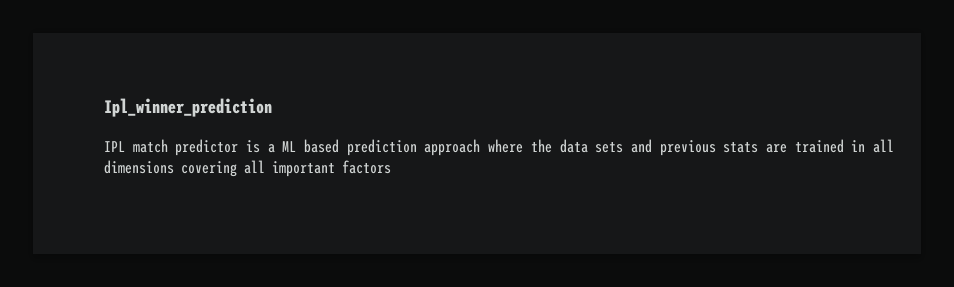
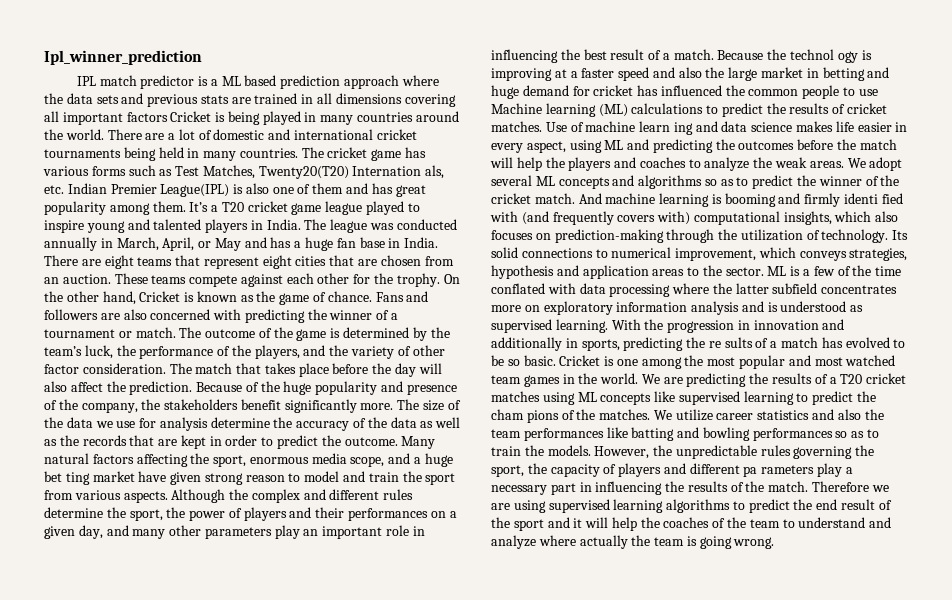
(391, 167) none -> [170,111,459,125] [44,129,417,140] [44,147,427,161] [43,165,445,179] [44,183,426,197] [44,201,420,215] [44,219,457,233] [44,237,439,251] [44,255,454,269] [44,273,460,287] [44,291,429,305] [44,309,399,323] [44,327,450,341] [44,345,445,359] [44,363,442,377] [44,381,457,395] [44,399,461,413] [44,417,461,431] [44,435,436,449] [44,453,453,467] [44,471,456,485] [44,489,414,503] [44,507,457,521] [44,525,425,539] [491,49,872,63] [491,67,890,81] [491,85,878,99] [491,103,888,117] [491,121,908,135] [491,139,897,153] [490,157,903,171] [491,175,900,189] [491,193,903,207] [490,211,899,225] [491,229,909,243] [491,247,908,261] [491,265,902,279] [491,283,898,297] [491,301,864,315] [491,319,845,333] [491,337,906,351] [491,355,896,369] [491,373,907,387] [491,391,877,405] [491,409,884,423] [491,427,880,441] [491,445,875,459] [491,463,853,477] [491,481,889,495] [491,499,892,513] [491,517,892,531] [491,535,775,549] Cricket is being played in many countries around the world. There are a lot of domestic and international cricket tournaments being held in many countries. The cricket game has various forms such as Test Matches, Twenty20(T20) Internation als, etc. Indian Premier League(IPL) is also one of them and has great popularity among them. It’s a T20 cricket game league played to inspire young and talented players in India. The league was conducted annually in March, April, or May and has a huge fan base in India. There are eight teams that represent eight cities that are chosen from an auction. These teams compete against each other for the trophy. On the other hand, Cricket is known as the game of chance. Fans and followers are also concerned with predicting the winner of a tournament or match. The outcome of the game is determined by the team’s luck, the performance of the players, and the variety of other factor consideration. The match that takes place before the day will also affect the prediction. Because of the huge popularity and presence of the company, the stakeholders benefit significantly more. The size of the data we use for analysis determine the accuracy of the data as well as the records that are kept in order to predict the outcome. Many natural factors affecting the sport, enormous media scope, and a huge bet ting market have given strong reason to model and train the sport from various aspects. Although the complex and different rules determine the sport, the power of players and their performances on a given day, and many other parameters play an important role in influencing the best result of a match. Because the technol ogy is improving at a faster speed and also the large market in betting and huge demand for cricket has influenced the common people to use Machine learning (ML) calculations to predict the results of cricket matches. Use of machine learn ing and data science makes life easier in every aspect, using ML and predicting the outcomes before the match will help the players and coaches to analyze the weak areas. We adopt several ML concepts and algorithms so as to predict the winner of the cricket match. And machine learning is booming and firmly identi fied with (and frequently covers with) computational insights, which also focuses on prediction-making through the utilization of technology. Its solid connections to numerical improvement, which conveys strategies, hypothesis and application areas to the sector. ML is a few of the time conflated with data processing where the latter subfield concentrates more on exploratory information analysis and is understood as supervised learning. With the progression in innovation and additionally in sports, predicting the re sults of a match has evolved to be so basic. Cricket is one among the most popular and most watched team games in the world. We are predicting the results of a T20 cricket matches using ML concepts like supervised learning to predict the cham pions of the matches. We utilize career statistics and also the team performances like batting and bowling performances so as to train the models. However, the unpredictable rules governing the sport, the capacity of players and different pa rameters play a necessary part in influencing the results of the match. Therefore we are using supervised learning algorithms to predict the end result of the sport and it will help the coaches of the team to understand and analyze where actually the team is going wrong.

